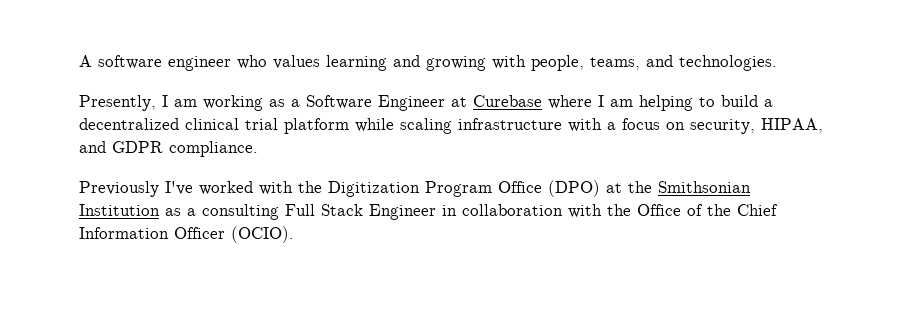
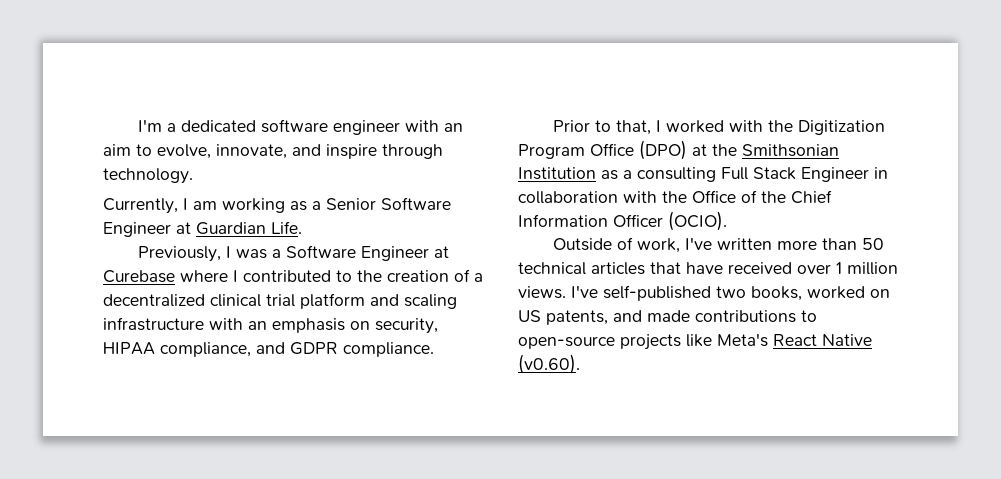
[79,55,777,71] [79,95,156,111] A software engineer who values learning and growing with people, teams, and technologies. // Presently, -> [138,119,464,135] [103,144,443,159] [103,168,193,184] [103,198,178,214] I'm a dedicated software engineer with an aim to evolve, innovate, and inspire through technology. // Currently,
(300, 103) none -> [326,197,451,210] [103,221,302,237] [138,246,282,262] Senior Software Engineer at Guardian Life. // Previously, I was a
[610,95,758,111] am helping to build -> [243,269,470,282] contributed to the creation of
[355,118,394,132] while -> [370,294,399,306] and
[607,118,823,134] a focus on security, HIPAA, -> [248,318,438,334] [103,342,251,357] an emphasis on security, HIPAA compliance,
[79,181,193,197] Previously I've -> [553,120,662,135] Prior to that, I
(294, 234) none -> [553,237,885,253] [518,262,898,275] [518,285,890,301] [518,310,817,325] [518,333,872,350] [518,354,580,374] // Outside of work, I've written more than 50 technical articles that have received over 1 million views. I've self-published two books, worked on US patents, and made contributions to open-source projects like Meta's React Native (v0.60).

